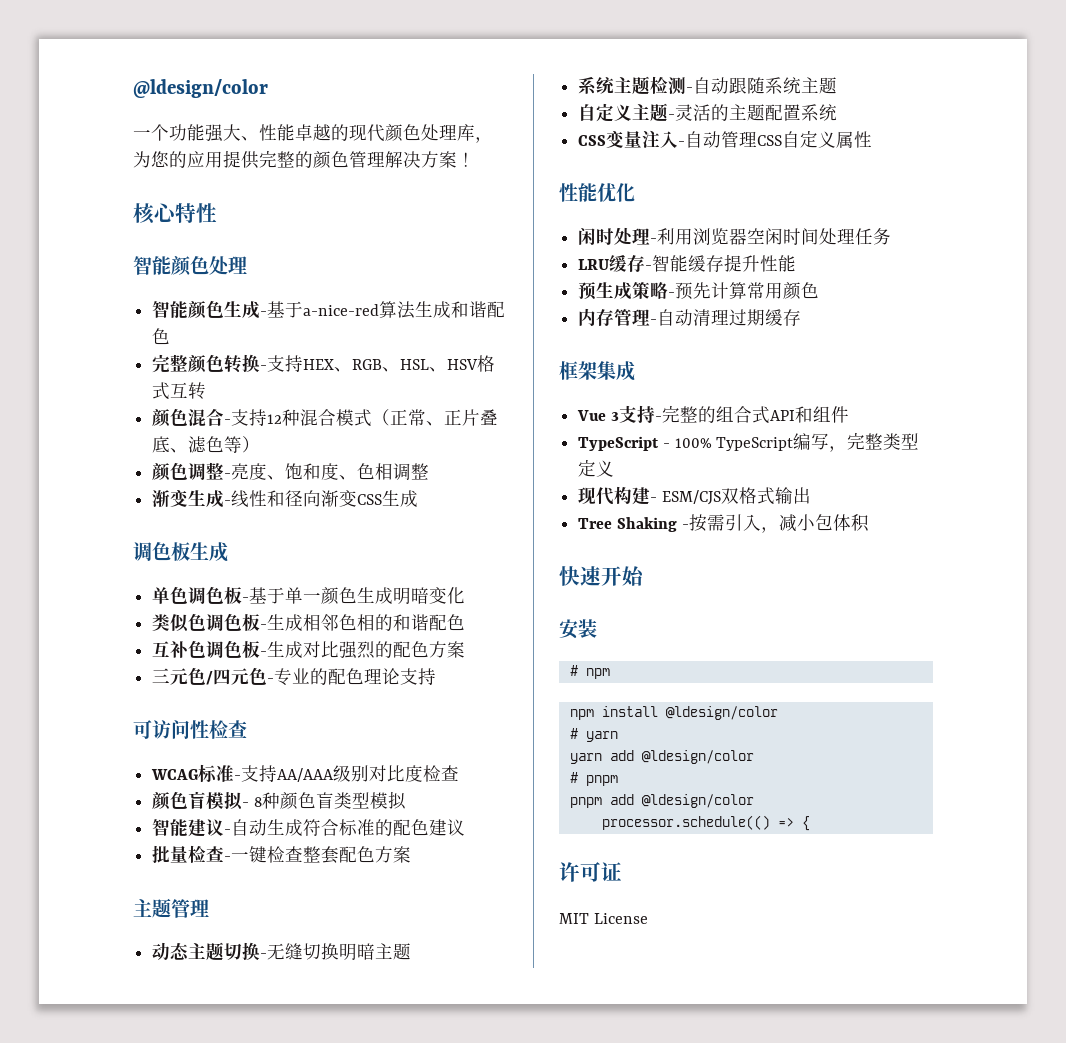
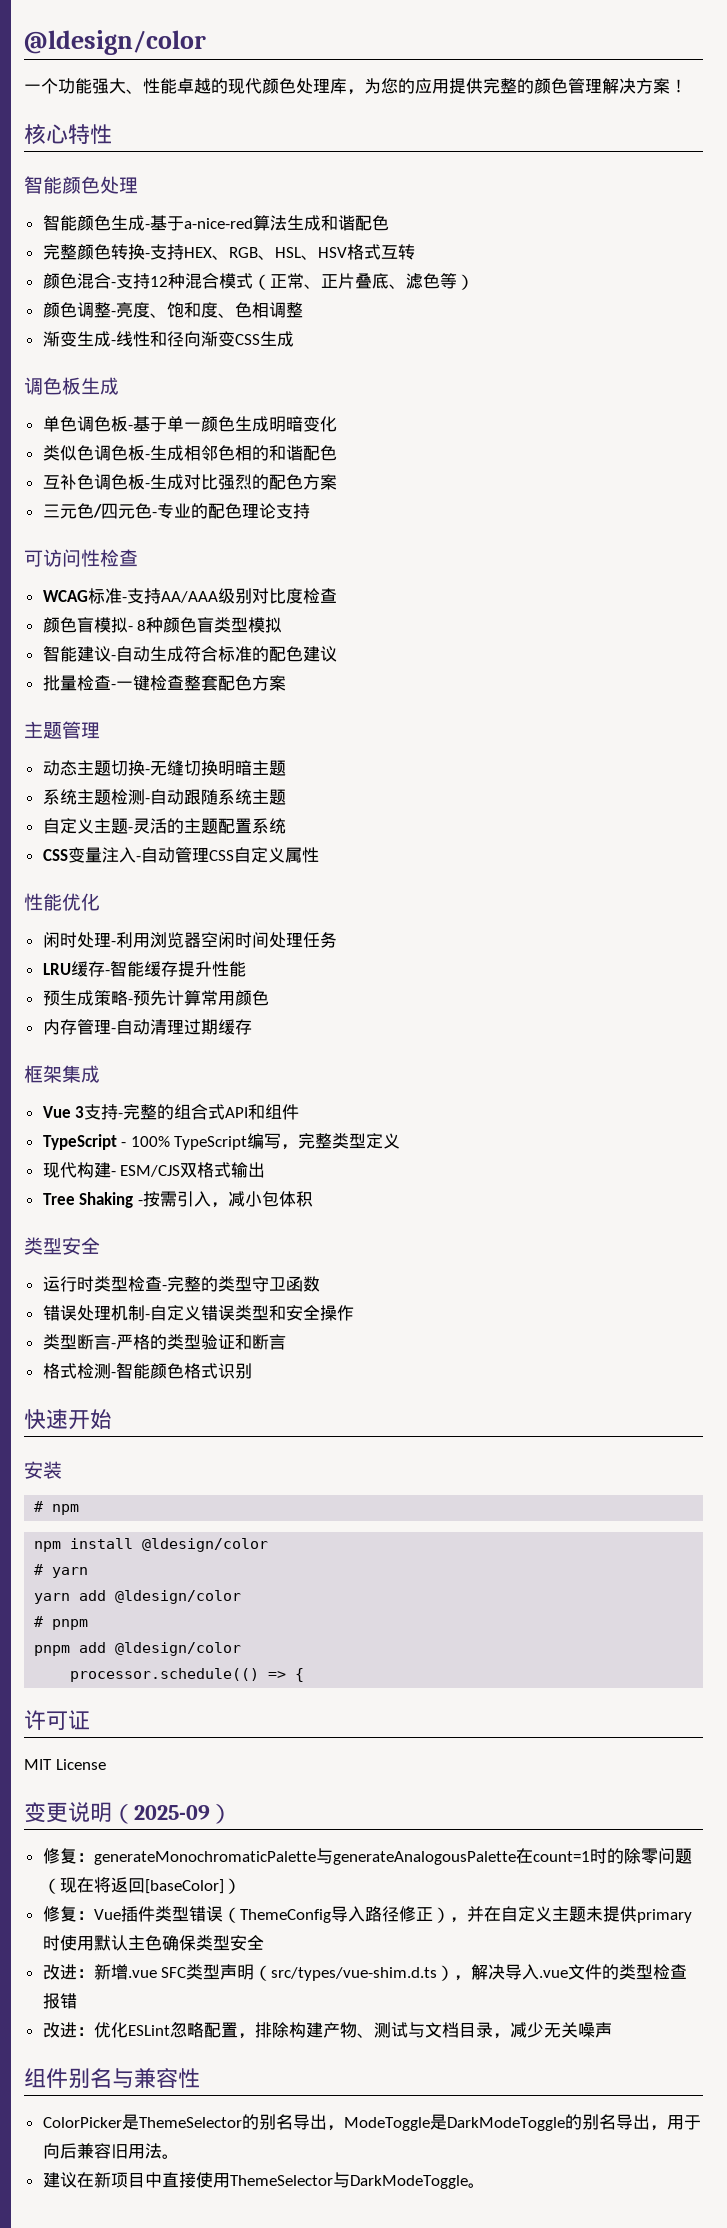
(869, 523) none -> [24,1237,100,1255] [42,1276,320,1292] [42,1305,354,1321] [42,1334,286,1350] [42,1362,252,1379] // 类型安全 // 运行时类型检查-完整的类型守卫函数 // 错误处理机制-自定义错误类型和安全操作 // 类型断言-严格的类型验证和断言 // 格式检测-智能颜色格式识别
(648, 918) none -> [24,1802,232,1824] [42,1848,692,1865] [42,1877,241,1894] [42,1906,692,1923] [42,1935,264,1951] [42,1964,688,1981] [42,1993,77,2009] [42,2021,612,2039] [24,2068,200,2089] [42,2114,701,2131] [42,2143,179,2159] [42,2172,485,2189] // 变更说明（2025-09） // 修复：generateMonochromaticPalette与generateAnalogousPalette在count=1时的除零问题（现在将返回[baseColor]） // 修复：Vue插件类型错误（ThemeConfig导入路径修正），并在自定义主题未提供primary时使用默认主色确保类型安全 // 改进：新增.vue SFC类型声明（src/types/vue-shim.d.ts），解决导入.vue文件的类型检查报错 // 改进：优化ESLint忽略配置，排除构建产物、测试与文档目录，减少无关噪声 // 组件别名与兼容性 // ColorPicker是ThemeSelector的别名导出，ModeToggle是DarkModeToggle的别名导出，用于向后兼容旧用法。 // 建议在新项目中直接使用ThemeSelector与DarkModeToggle。

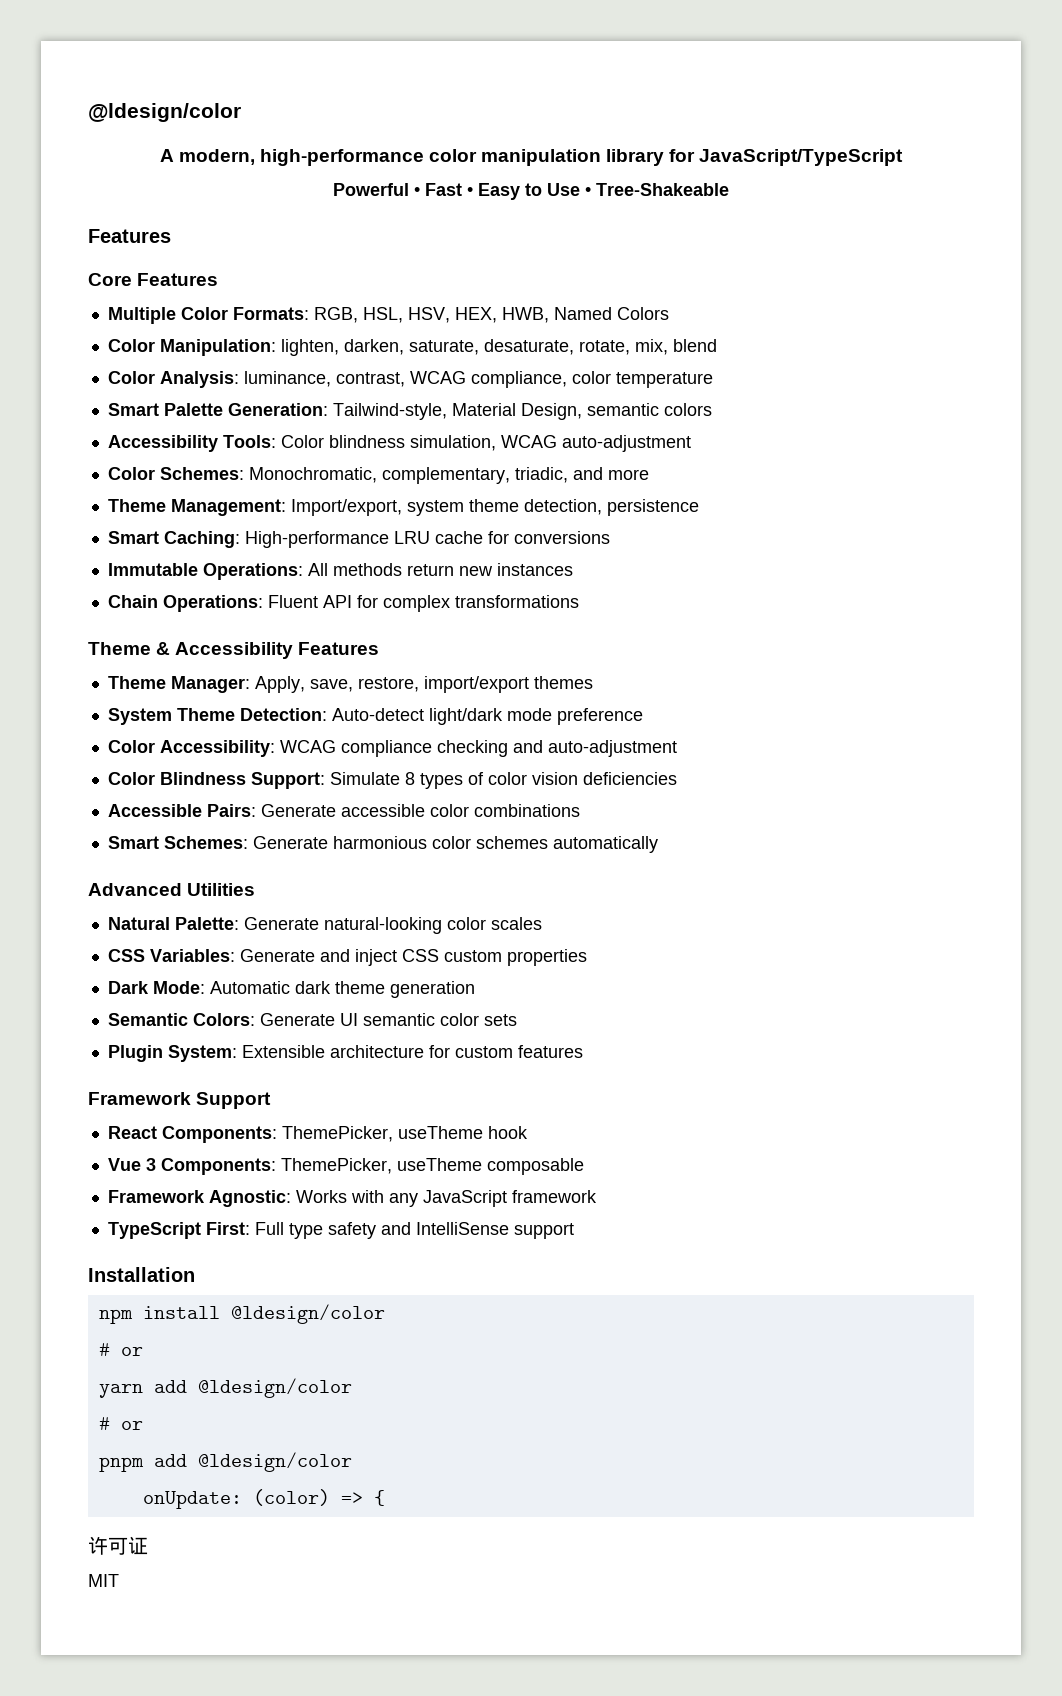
[24,30,206,55] [24,78,687,95] [24,124,112,144] [24,176,138,194] [42,214,389,231] [42,244,415,260] [42,273,474,290] [42,302,303,318] [42,331,294,347] [24,377,119,395] [42,416,337,432] [42,445,337,461] [42,474,337,490] [42,503,310,519] [24,549,138,567] [42,588,337,604] [42,617,283,633] [42,645,337,662] [42,675,286,691] [24,721,100,739] [42,760,286,776] [42,789,286,805] [42,818,286,834] [42,847,319,863] [24,893,100,911] [42,932,337,948] [42,960,246,977] [42,990,269,1006] [42,1019,252,1035] [24,1065,100,1083] [42,1104,300,1120] [42,1133,401,1150] [42,1162,266,1178] [42,1191,313,1208] [24,1237,100,1255] [42,1276,320,1292] [42,1305,354,1321] [42,1334,286,1350] [42,1362,252,1379] [24,1409,112,1430] [24,1461,62,1479] [34,1501,80,1515] @ldesign/color // 一个功能强大、性能卓越的现代颜色处理库，为您的应用提供完整的颜色管理解决方案！ // 核心特性 // 智能颜色处理 // 智能颜色生成-基于a-nice-red算法生成和谐配色 // 完整颜色转换-支持HEX、RGB、HSL、HSV格式互转 // 颜色混合-支持12种混合模式（正常、正片叠底、滤色等） // 颜色调整-亮度、饱和度、色相调整 // 渐变生成-线性和径向渐变CSS生成 // 调色板生成 // 单色调色板-基于单一颜色生成明暗变化 // 类似色调色板-生成相邻色相的和谐配色 // 互补色调色板-生成对比强烈的配色方案 // 三元色/四元色-专业的配色理论支持 // 可访问性检查 // WCAG标准-支持AA/AAA级别对比度检查 // 颜色盲模拟- 8种颜色盲类型模拟 // 智能建议-自动生成符合标准的配色建议 // 批量检查-一键检查整套配色方案 // 主题管理 // 动态主题切换-无缝切换明暗主题 // 系统主题检测-自动跟随系统主题 // 自定义主题-灵活的主题配置系统 // CSS变量注入-自动管理CSS自定义属性 // 性能优化 // 闲时处理-利用浏览器空闲时间处理任务 // LRU缓存-智能缓存提升性能 // 预生成策略-预先计算常用颜色 // 内存管理-自动清理过期缓存 // 框架集成 // Vue 3支持-完整的组合式API和组件 // TypeScript - 100% TypeScript编写，完整类型定义 // 现代构建- ESM/CJS双格式输出 // Tree Shaking -按需引入，减小包体积 // 类型安全 // 运行时类型检查-完整的类型守卫函数 // 错误处理机制-自定义错误类型和安全操作 // 类型断言-严格的类型验证和断言 // 格式检测-智能颜色格式识别 // 快速开始 // 安装 // # npm -> [88,103,241,122] [159,149,904,166] [333,183,729,200] [88,229,171,243] [88,273,219,286] [107,307,669,324] [107,339,717,356] [107,371,713,388] [107,403,712,420] [107,435,691,452] [107,467,649,484] [107,499,699,516] [107,531,610,548] [107,563,573,580] [107,595,579,612] [88,642,380,659] [107,676,593,693] [107,708,643,725] [107,740,677,757] [107,772,677,789] [107,804,580,817] [107,836,658,853] [88,883,256,896] [107,917,542,934] [107,949,587,966] [107,981,475,998] [107,1013,517,1026] [107,1045,583,1062] [88,1092,272,1109] [107,1126,528,1143] [107,1158,584,1175] [107,1190,597,1207] [107,1222,574,1239] [88,1267,195,1282] @ldesign/color // A modern, high-performance color manipulation library for JavaScript/TypeScript // Powerful • Fast • Easy to Use • Tree-Shakeable // Features // Core Features // Multiple Color Formats: RGB, HSL, HSV, HEX, HWB, Named Colors // Color Manipulation: lighten, darken, saturate, desaturate, rotate, mix, blend // Color Analysis: luminance, contrast, WCAG compliance, color temperature // Smart Palette Generation: Tailwind-style, Material Design, semantic colors // Accessibility Tools: Color blindness simulation, WCAG auto-adjustment // Color Schemes: Monochromatic, complementary, triadic, and more // Theme Management: Import/export, system theme detection, persistence // Smart Caching: High-performance LRU cache for conversions // Immutable Operations: All methods return new instances // Chain Operations: Fluent API for complex transformations // Theme & Accessibility Features // Theme Manager: Apply, save, restore, import/export themes // System Theme Detection: Auto-detect light/dark mode preference // Color Accessibility: WCAG compliance checking and auto-adjustment // Color Blindness Support: Simulate 8 types of color vision deficiencies // Accessible Pairs: Generate accessible color combinations // Smart Schemes: Generate harmonious color schemes automatically // Advanced Utilities // Natural Palette: Generate natural-looking color scales // CSS Variables: Generate and inject CSS custom properties // Dark Mode: Automatic dark theme generation // Semantic Colors: Generate UI semantic color sets // Plugin System: Extensible architecture for custom features // Framework Support // React Components: ThemePicker, useTheme hook // Vue 3 Components: ThemePicker, useTheme composable // Framework Agnostic: Works with any JavaScript framework // TypeScript First: Full type safety and IntelliSense support // Installation
[52,1567,89,1578] yarn -> [120,1347,143,1356] or
[52,1619,89,1630] pnpm -> [120,1421,143,1430] or
[70,1668,260,1682] processor.schedule(() -> [142,1489,330,1509] onUpdate: (color)
[55,1759,106,1770] [24,1802,232,1824] [42,1848,692,1865] [42,1877,241,1894] [42,1906,692,1923] [42,1935,264,1951] [42,1964,688,1981] [42,1993,77,2009] [42,2021,612,2039] [24,2068,200,2089] [42,2114,701,2131] [42,2143,179,2159] [42,2172,485,2189] License // 变更说明（2025-09） // 修复：generateMonochromaticPalette与generateAnalogousPalette在count=1时的除零问题（现在将返回[baseColor]） // 修复：Vue插件类型错误（ThemeConfig导入路径修正），并在自定义主题未提供primary时使用默认主色确保类型安全 // 改进：新增.vue SFC类型声明（src/types/vue-shim.d.ts），解决导入.vue文件的类型检查报错 // 改进：优化ESLint忽略配置，排除构建产物、测试与文档目录，减少无关噪声 // 组件别名与兼容性 // ColorPicker是ThemeSelector的别名导出，ModeToggle是DarkModeToggle的别名导出，用于向后兼容旧用法。 // 建议在新项目中直接使用ThemeSelector与DarkModeToggle。 -> (119, 1580) none

